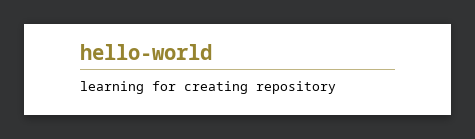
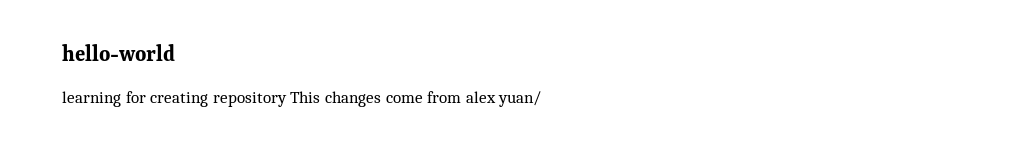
(336, 87) none -> [290,91,542,107] This changes come from alex yuan/

